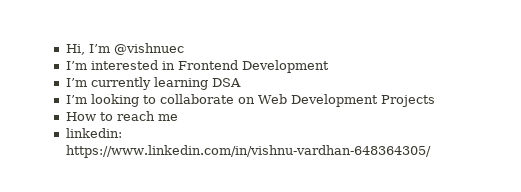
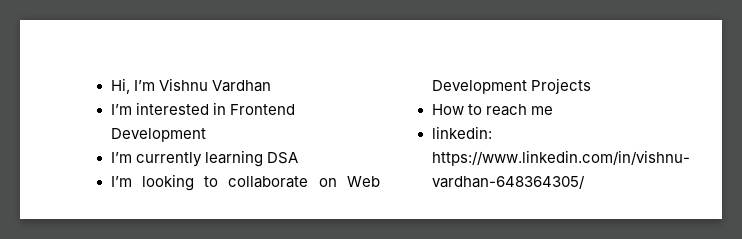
[113,43,184,55] @vishnuec -> [158,78,271,92] Vishnu Vardhan

